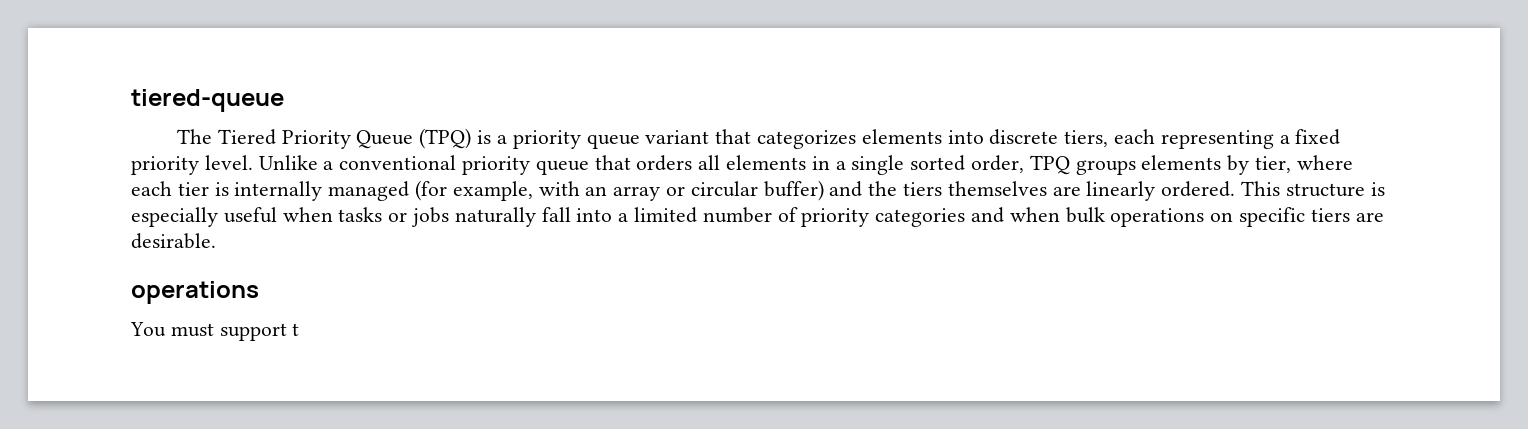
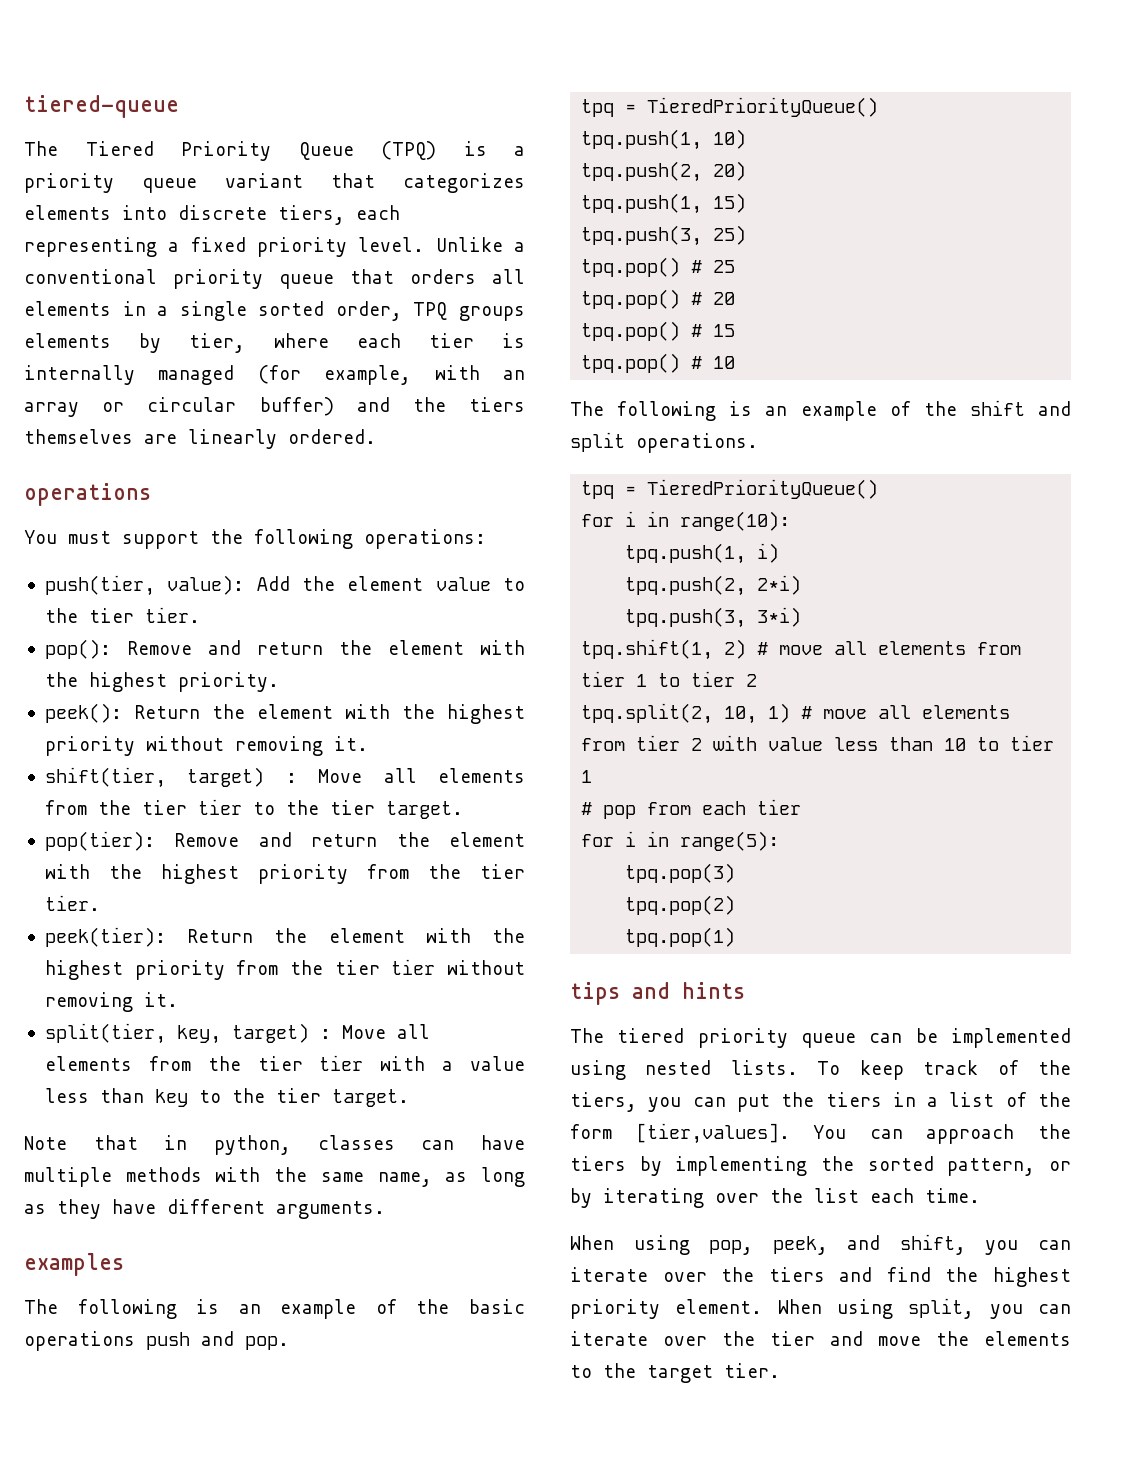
[1241,181,1385,197] [131,207,1384,227] [131,233,216,249] [131,281,259,304] [130,322,300,341] This structure is especially useful when tasks or jobs naturally fall into a limited number of priority categories and when bulk operations on specific tiers are desirable. // operations // You must support t -> [24,483,151,506] [24,529,486,549] [44,575,526,596] [44,607,200,623] [44,639,525,659] [44,672,279,692] [44,703,525,724] [44,736,368,756] [44,767,525,788] [44,799,463,819] [44,831,525,851] [44,864,525,884] [44,895,100,911] [44,927,526,947] [44,959,525,980] [44,992,178,1012] [44,1023,430,1044] [44,1055,525,1071] [44,1088,409,1107] [24,1135,525,1155] [24,1167,525,1187] [24,1199,385,1219] [24,1253,124,1276] [24,1299,525,1319] [24,1331,289,1351] [581,97,879,117] [581,129,747,150] [581,161,747,182] [581,193,747,214] [581,225,747,246] [581,257,736,277] [581,289,736,309] [581,321,736,341] [581,353,736,373] [570,400,1071,421] [570,432,758,453] [581,479,879,499] [581,511,791,531] [625,543,780,564] [625,575,802,596] [625,607,802,628] [581,639,1022,660] [581,671,758,687] [581,703,1011,724] [581,735,1055,751] [581,770,593,783] [581,799,802,819] [581,831,780,851] [625,863,736,883] [625,895,736,915] [625,927,736,947] [570,982,745,1005] [570,1028,1071,1048] [570,1060,1071,1080] [570,1092,1071,1112] [570,1123,1071,1144] [570,1156,1071,1176] [570,1188,980,1208] [570,1234,1071,1255] [570,1267,1071,1287] [570,1298,1071,1319] [570,1331,1071,1346] [570,1363,780,1383] // operations // You must support the following operations: // push(tier, value): Add the element value to the tier tier. // pop(): Remove and return the element with the highest priority. // peek(): Return the element with the highest priority without removing it. // shift(tier, target) : Move all elements from the tier tier to the tier target. // pop(tier): Remove and return the element with the highest priority from the tier tier. // peek(tier): Return the element with the highest priority from the tier tier without removing it. // split(tier, key, target) : Move all elements from the tier tier with a value less than key to the tier target. // Note that in python, classes can have multiple methods with the same name, as long as they have different arguments. // examples // The following is an example of the basic operations push and pop. // tpq = TieredPriorityQueue() // tpq.push(1, 10) // tpq.push(2, 20) // tpq.push(1, 15) // tpq.push(3, 25) // tpq.pop() # 25 // tpq.pop() # 20 // tpq.pop() # 15 // tpq.pop() # 10 // The following is an example of the shift and split operations. // tpq = TieredPriorityQueue() // for i in range(10): // tpq.push(1, i) // tpq.push(2, 2*i) // tpq.push(3, 3*i) // tpq.shift(1, 2) # move all elements from tier 1 to tier 2 // tpq.split(2, 10, 1) # move all elements from tier 2 with value less than 10 to tier 1 // # pop from each tier // for i in range(5): // tpq.pop(3) // tpq.pop(2) // tpq.pop(1) // tips and hints // The tiered priority queue can be implemented using nested lists. To keep track of the tiers, you can put the tiers in a list of the form [tier,values]. You can approach the tiers by implementing the sorted pattern, or by iterating over the list each time. // When using pop, peek, and shift, you can iterate over the tiers and find the highest priority element. When using split, you can iterate over the tier and move the elements to the target tier.

